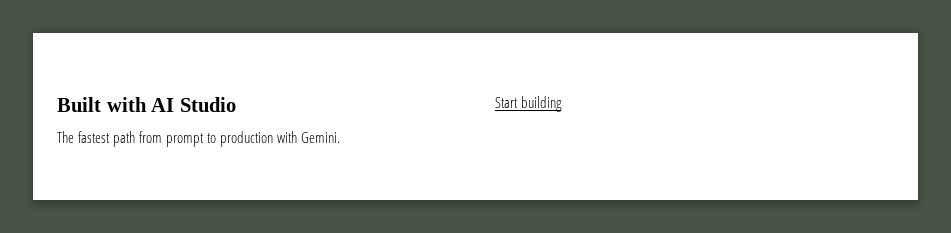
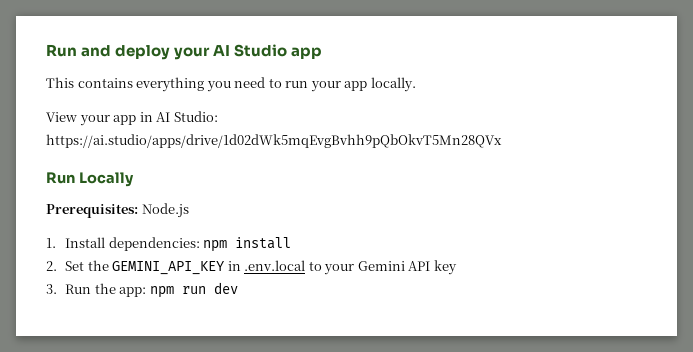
[57,97,236,112] [57,131,341,147] [495,96,563,112] Built with AI Studio // The fastest path from prompt to production with Gemini. // Start building -> [46,44,323,60] [46,77,416,92] [46,111,218,126] [46,134,502,148] [46,172,134,187] [46,203,189,218] [46,237,292,252] [46,260,457,275] [46,282,238,298] Run and deploy your AI Studio app // This contains everything you need to run your app locally. // View your app in AI Studio: https://ai.studio/apps/drive/1d02dWk5mqEvgBvhh9pQbOkvT5Mn28QVx // Run Locally // Prerequisites: Node.js // 1. Install dependencies: npm install // 2. Set the GEMINI_API_KEY in .env.local to your Gemini API key // 3. Run the app: npm run dev

